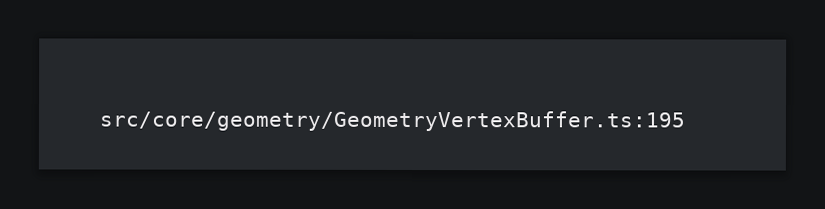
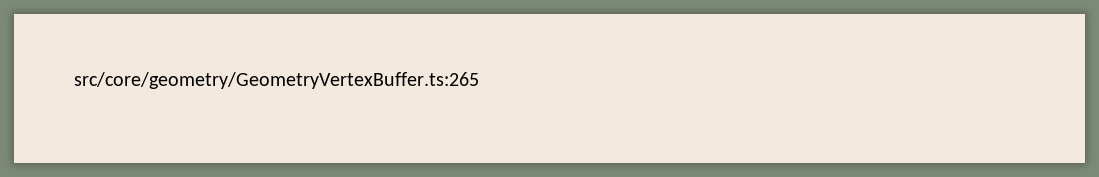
[99,110,685,132] src/core/geometry/GeometryVertexBuffer.ts:195 -> [74,72,479,89] src/core/geometry/GeometryVertexBuffer.ts:265

